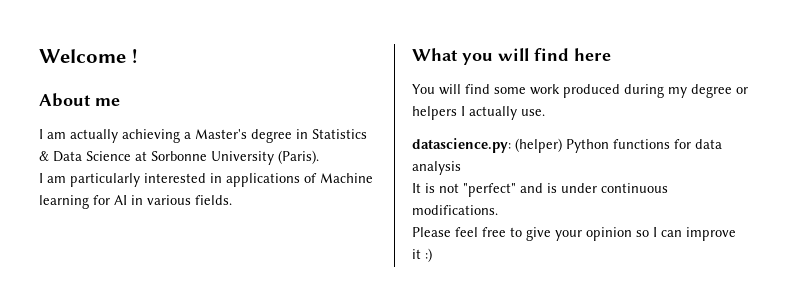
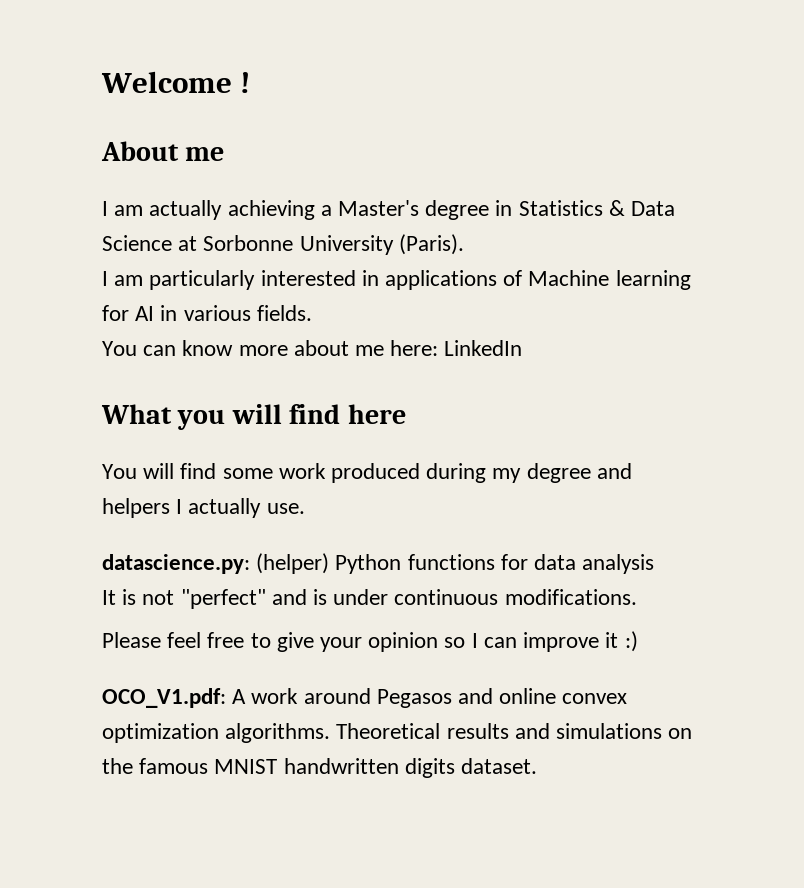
(232, 200) none -> [102,340,523,356] // You can know more about me here: LinkedIn
[736,87,748,94] or -> [596,463,632,479] and
(432, 255) none -> [102,688,628,708] [102,723,693,743] [102,758,538,778] // OCO_V1.pdf: A work around Pegasos and online convex optimization algorithms. Theoretical results and simulations on the famous MNIST handwritten digits dataset.

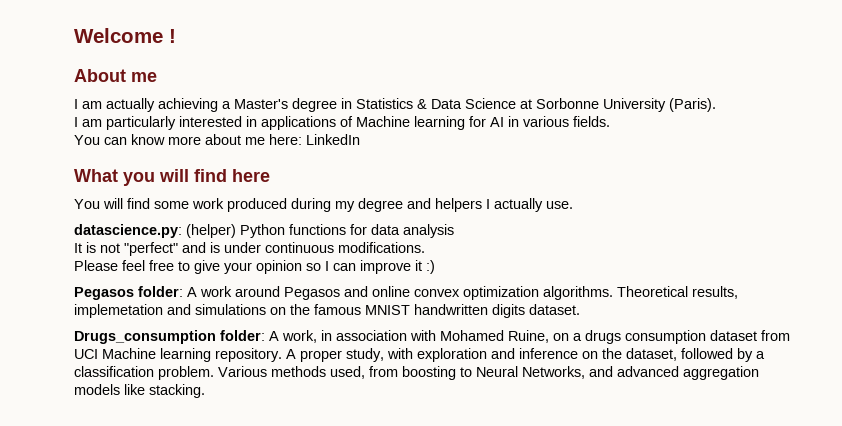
[102,688,226,708] OCO_V1.pdf: -> [74,286,183,300] Pegasos folder:
[446,723,509,739] results -> [692,286,738,299] [74,304,163,318] results, implemetation
(538, 766) none -> [74,330,790,344] [74,348,765,362] [74,366,759,380] [74,384,205,398] // Drugs_consumption folder: A work, in association with Mohamed Ruine, on a drugs consumption dataset from UCI Machine learning repository. A proper study, with exploration and inference on the dataset, followed by a classification problem. Various methods used, from boosting to Neural Networks, and advanced aggregation models like stacking.

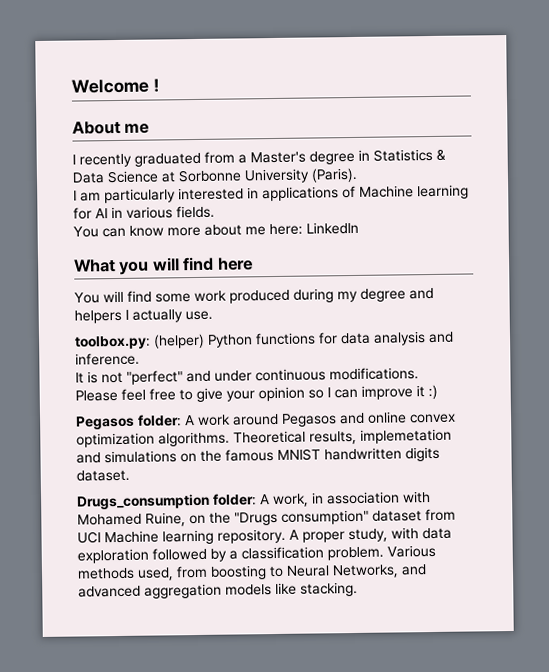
[82,98,218,112] am actually achieving -> [79,151,235,168] recently graduated from
[74,224,182,238] datascience.py: -> [74,335,151,350] toolbox.py:
(454, 231) none -> [428,331,454,344] [75,352,140,366] and inference.
[210,242,220,253] is -> (211, 376) none
[573,330,706,344] a drugs consumption -> [209,509,369,526] the "Drugs consumption"
[417,348,677,362] exploration and inference on the dataset, -> [422,527,452,540] [77,548,149,564] data exploration

